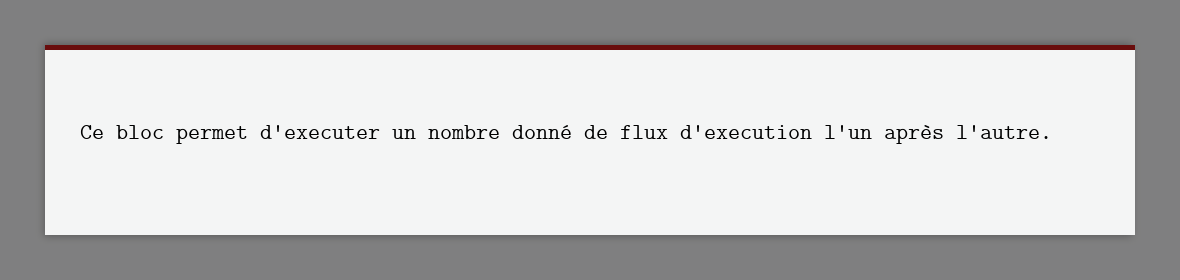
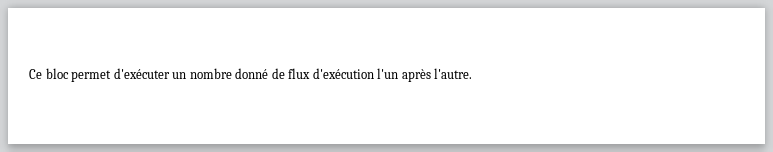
[260,125,380,139] d'executer -> [113,68,170,79] d'exécuter
[680,125,812,139] d'execution -> [312,68,374,79] d'exécution

